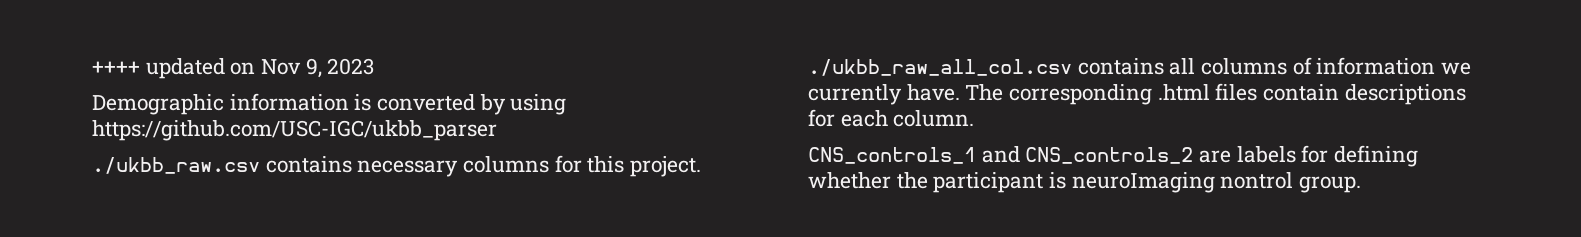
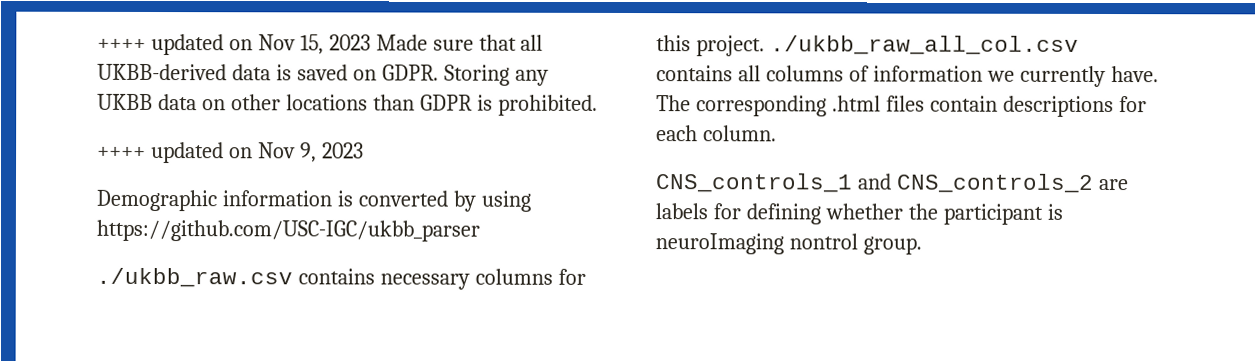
[92,58,302,79] ++++ updated on Nov -> [97,33,544,56] [97,63,549,86] [97,93,598,116] [97,141,296,164] ++++ updated on Nov 15, 2023 Made sure that all UKBB-derived data is saved on GDPR. Storing any UKBB data on other locations than GDPR is prohibited. // ++++ updated on Nov

